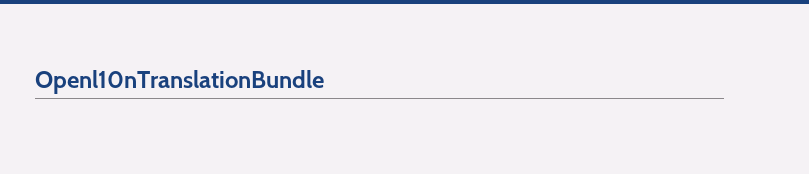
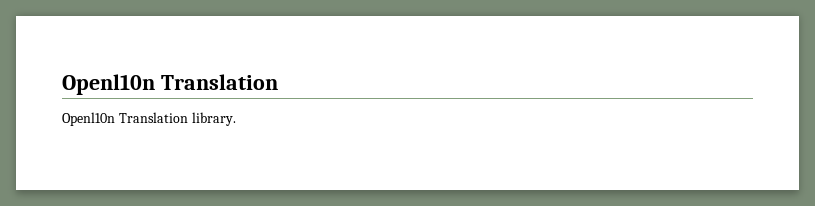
[35,70,324,94] Openl10nTranslationBundle -> [62,74,278,95] [62,112,236,126] Openl10n Translation // Openl10n Translation library.

